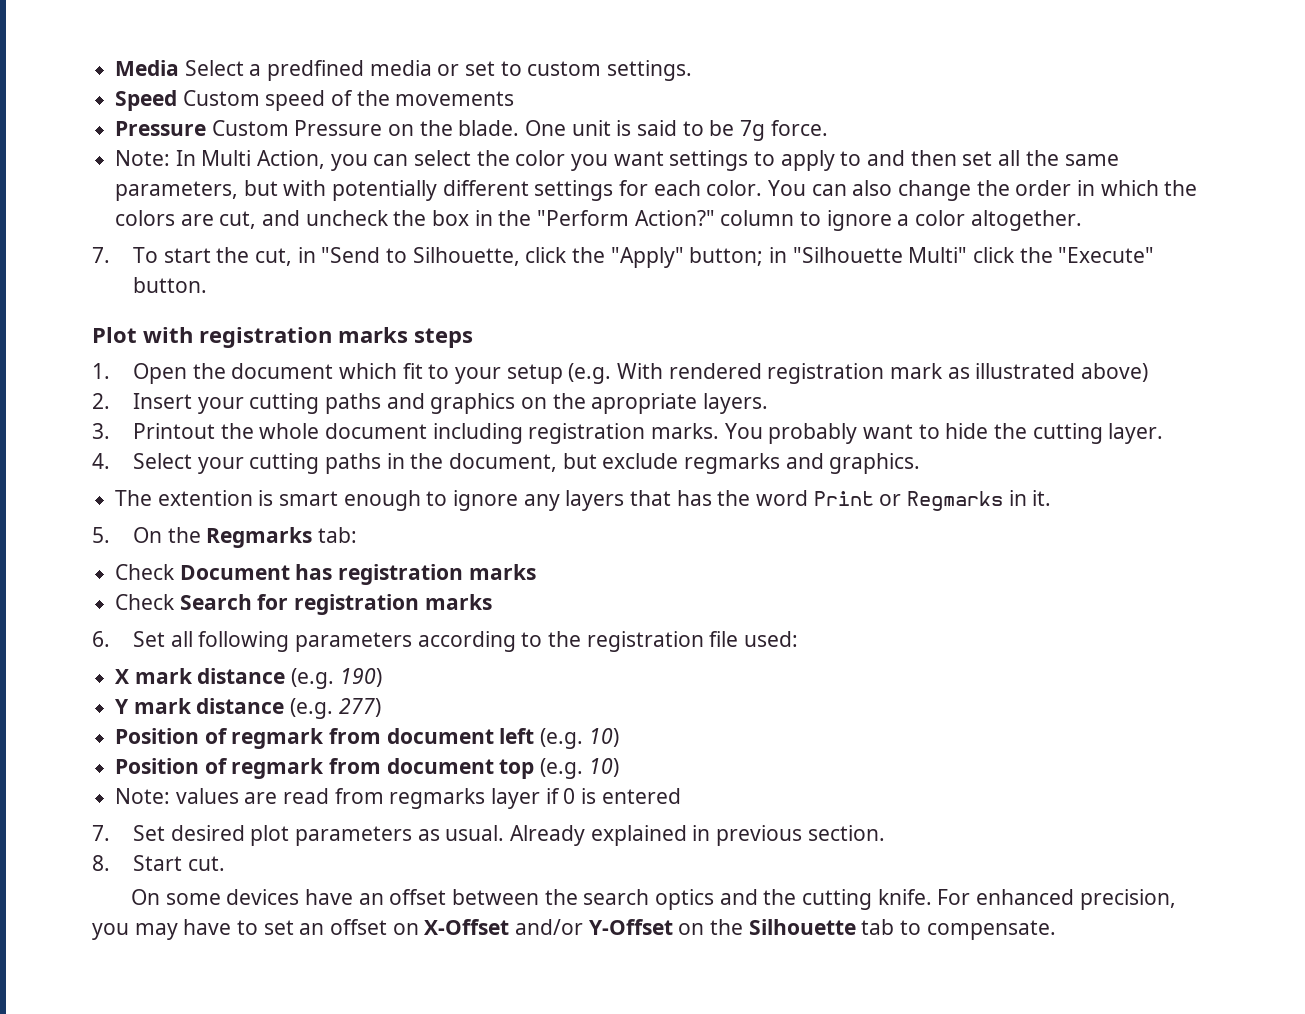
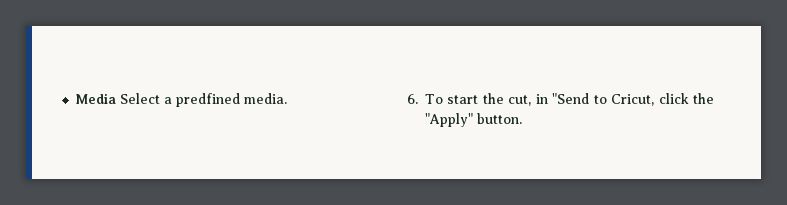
[369,60,693,81] [115,90,515,111] [115,120,828,141] [115,150,1119,171] [115,180,1198,201] [115,210,1082,231] [92,247,110,263] media or set to custom settings. // Speed Custom speed of the movements // Pressure Custom Pressure on the blade. One unit is said to be 7g force. // Note: In Multi Action, you can select the color you want settings to apply to and then set all the same parameters, but with potentially different settings for each color. You can also change the order in which the colors are cut, and uncheck the box in the "Perform Action?" column to ignore a color altogether. // 7. -> [244,93,288,104] [407,94,418,104] media. // 6.
[412,247,520,266] Silhouette, -> [611,94,655,106] Cricut,
[689,247,1155,266] [132,277,207,293] [92,327,473,348] [92,363,1149,384] [92,393,768,414] [92,423,1164,444] [92,453,921,474] [115,490,1052,511] [92,527,357,548] [115,564,536,585] [115,594,492,615] [92,631,798,652] [115,668,382,689] [115,698,381,719] [115,728,619,749] [115,758,619,779] [115,788,681,809] [92,825,885,846] [92,855,225,871] [130,889,1176,910] [92,919,1056,940] button; in "Silhouette Multi" click the "Execute" button. // Plot with registration marks steps // 1. Open the document which fit to your setup (e.g. With rendered registration mark as illustrated above) // 2. Insert your cutting paths and graphics on the apropriate layers. // 3. Printout the whole document including registration marks. You probably want to hide the cutting layer. // 4. Select your cutting paths in the document, but exclude regmarks and graphics. // The extention is smart enough to ignore any layers that has the word Print or Regmarks in it. // 5. On the Regmarks tab: // Check Document has registration marks // Check Search for registration marks // 6. Set all following parameters according to the registration file used: // X mark distance (e.g. 190) // Y mark distance (e.g. 277) // Position of regmark from document left (e.g. 10) // Position of regmark from document top (e.g. 10) // Note: values are read from regmarks layer if 0 is entered // 7. Set desired plot parameters as usual. Already explained in previous section. // 8. Start cut. // On some devices have an offset between the search optics and the cutting knife. For enhanced precision, you may have to set an offset on X-Offset and/or Y-Offset on the Silhouette tab to compensate. -> [477,113,522,124] button.

